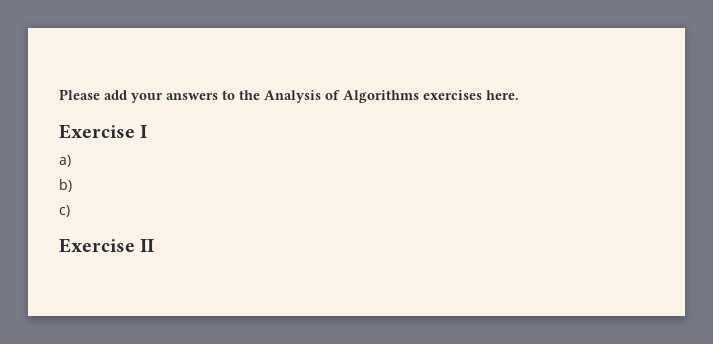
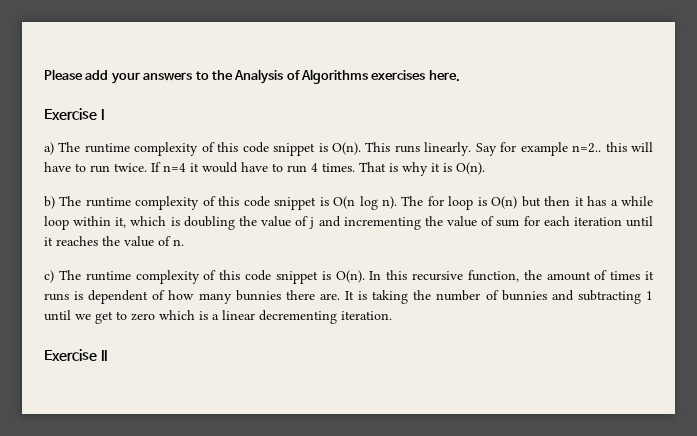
[59,179,72,192] [59,205,70,217] // b) // c) -> [58,142,654,156] [44,162,485,176] [44,196,653,210] [44,216,653,230] [44,236,184,247] [44,270,654,284] [44,290,653,304] [44,310,392,324] The runtime complexity of this code snippet is O(n). This runs linearly. Say for example n=2.. this will have to run twice. If n=4 it would have to run 4 times. That is why it is O(n). // b) The runtime complexity of this code snippet is O(n log n). The for loop is O(n) but then it has a while loop within it, which is doubling the value of j and incrementing the value of sum for each iteration until it reaches the value of n. // c) The runtime complexity of this code snippet is O(n). In this recursive function, the amount of times it runs is dependent of how many bunnies there are. It is taking the number of bunnies and subtracting 1 until we get to zero which is a linear decrementing iteration.

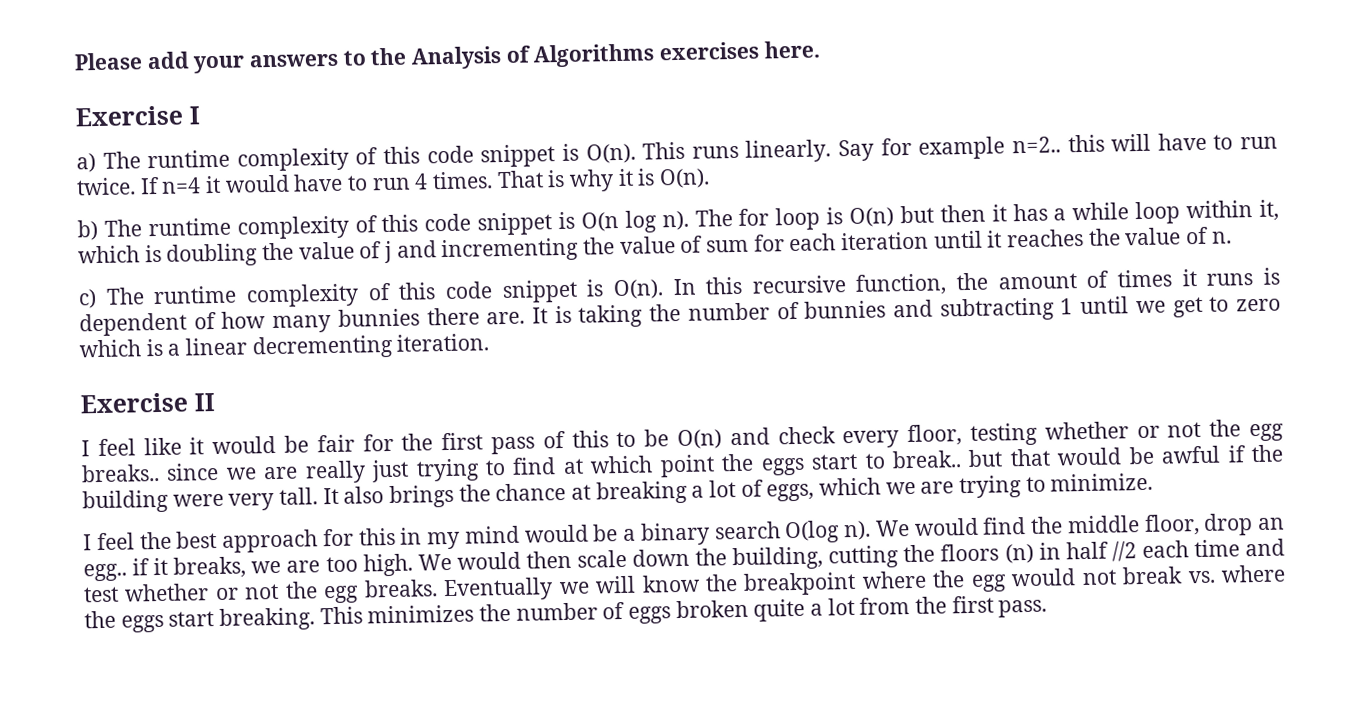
(107, 355) none -> [81,419,1284,457] [81,444,1283,484] [82,472,1154,514] [83,513,1285,553] [83,538,1285,582] [83,564,1287,604] [84,595,1048,633] // I feel like it would be fair for the first pass of this to be O(n) and check every floor, testing whether or not the egg breaks.. since we are really just trying to find at which point the eggs start to break.. but that would be awful if the building were very tall. It also brings the chance at breaking a lot of eggs, which we are trying to minimize. // I feel the best approach for this in my mind would be a binary search O(log n). We would find the middle floor, drop an egg.. if it breaks, we are too high. We would then scale down the building, cutting the floors (n) in half //2 each time and test whether or not the egg breaks. Eventually we will know the breakpoint where the egg would not break vs. where the eggs start breaking. This minimizes the number of eggs broken quite a lot from the first pass.

